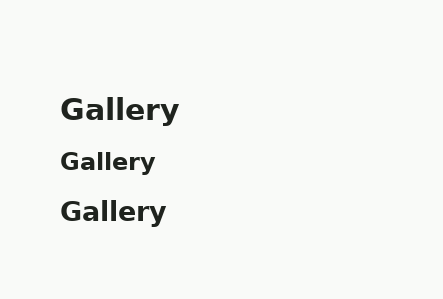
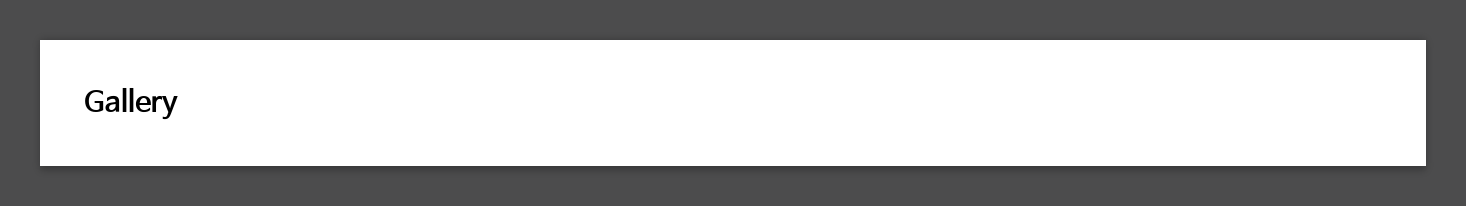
[60,97,180,126] [60,152,156,175] [60,200,167,227] Gallery // Gallery // Gallery -> [84,87,178,120] Gallery

